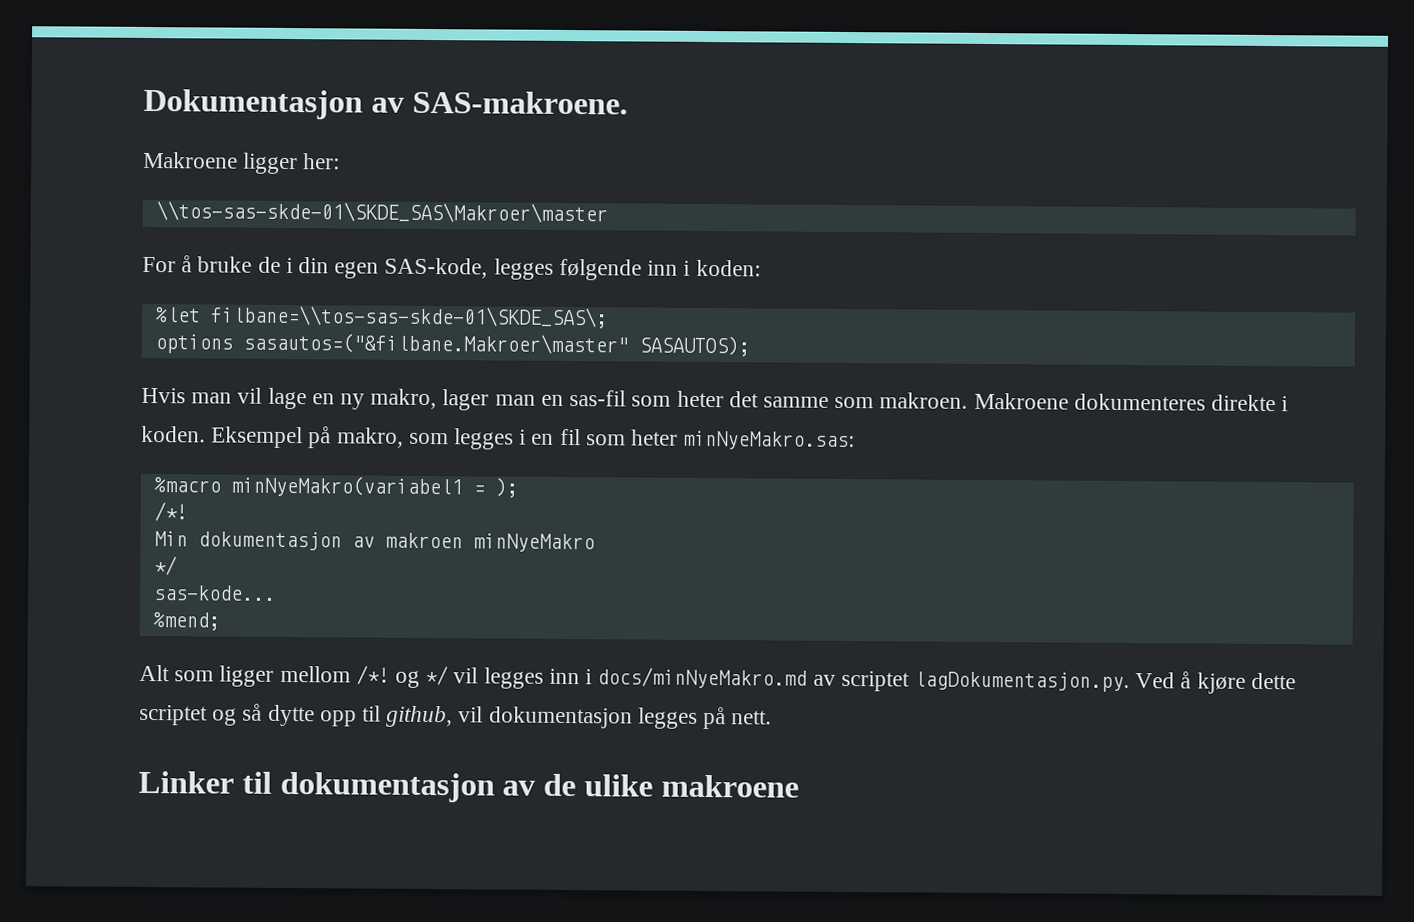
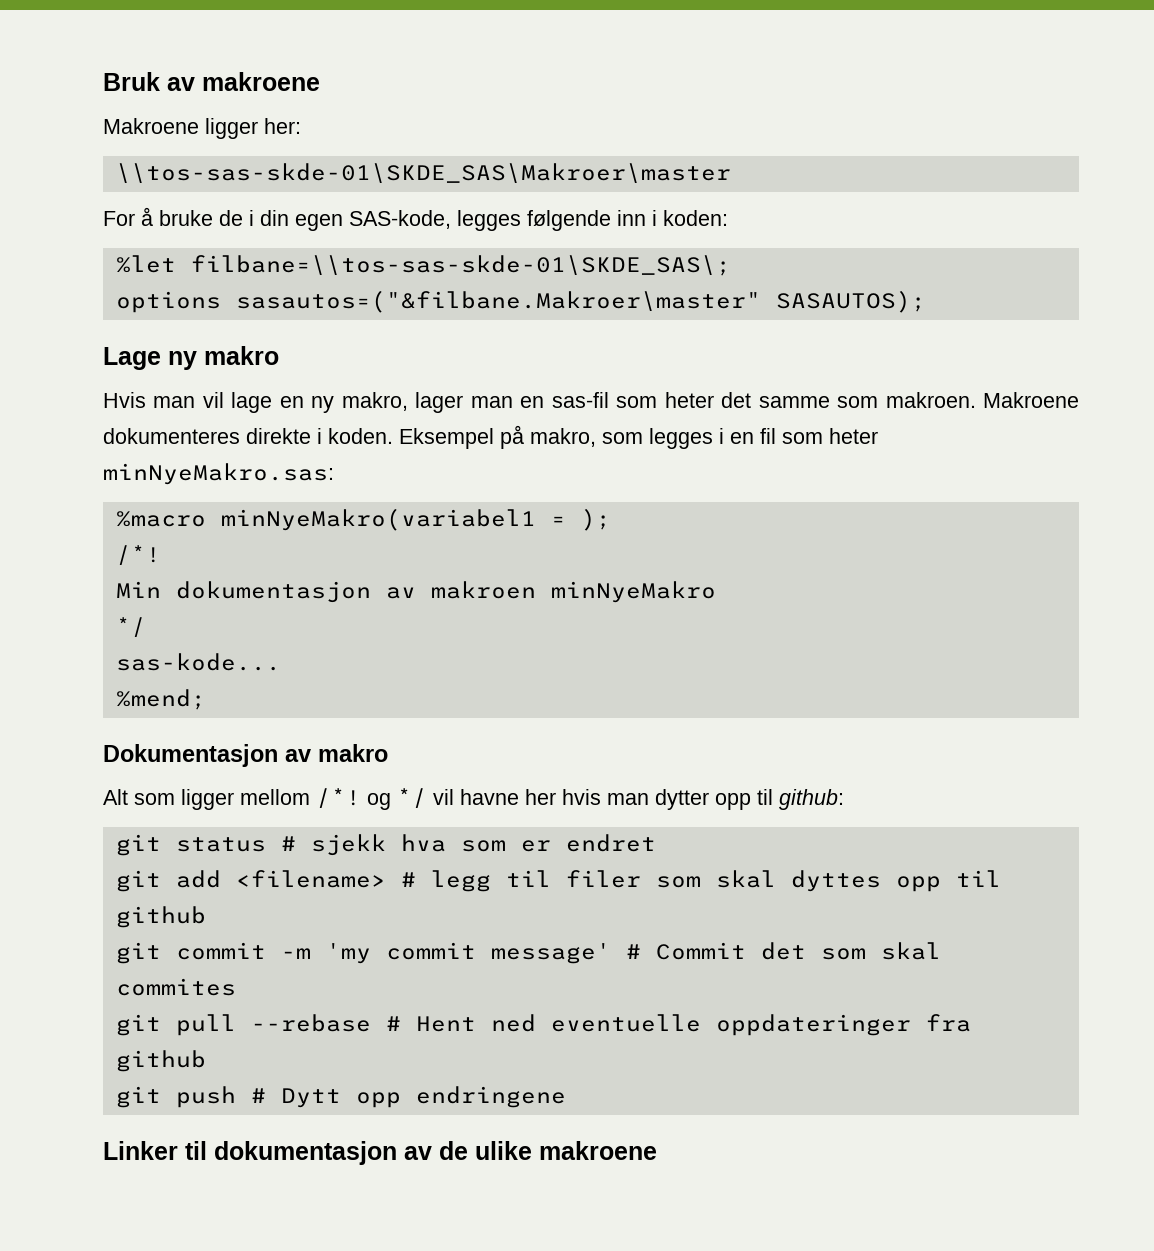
[143,88,628,120] Dokumentasjon av SAS-makroene. -> [103,72,320,91] Bruk av makroene
(750, 346) none -> [103,346,279,370] // Lage ny makro
(220, 621) none -> [103,744,388,767] // Dokumentasjon av makro
[483,667,1296,694] [139,703,773,730] legges inn i docs/minNyeMakro.md av scriptet lagDokumentasjon.py. Ved å kjøre dette scriptet og så dytte opp til github, vil dokumentasjon legges på nett. -> [460,789,844,810] [115,834,656,856] [115,870,1001,892] [115,906,206,928] [115,942,941,964] [115,978,236,996] [115,1014,971,1036] [115,1050,206,1072] [115,1086,566,1108] havne her hvis man dytter opp til github: // git status # sjekk hva som er endret // git add <filename> # legg til filer som skal dyttes opp til github // git commit -m 'my commit message' # Commit det som skal commites // git pull --rebase # Hent ned eventuelle oppdateringer fra github // git push # Dytt opp endringene

